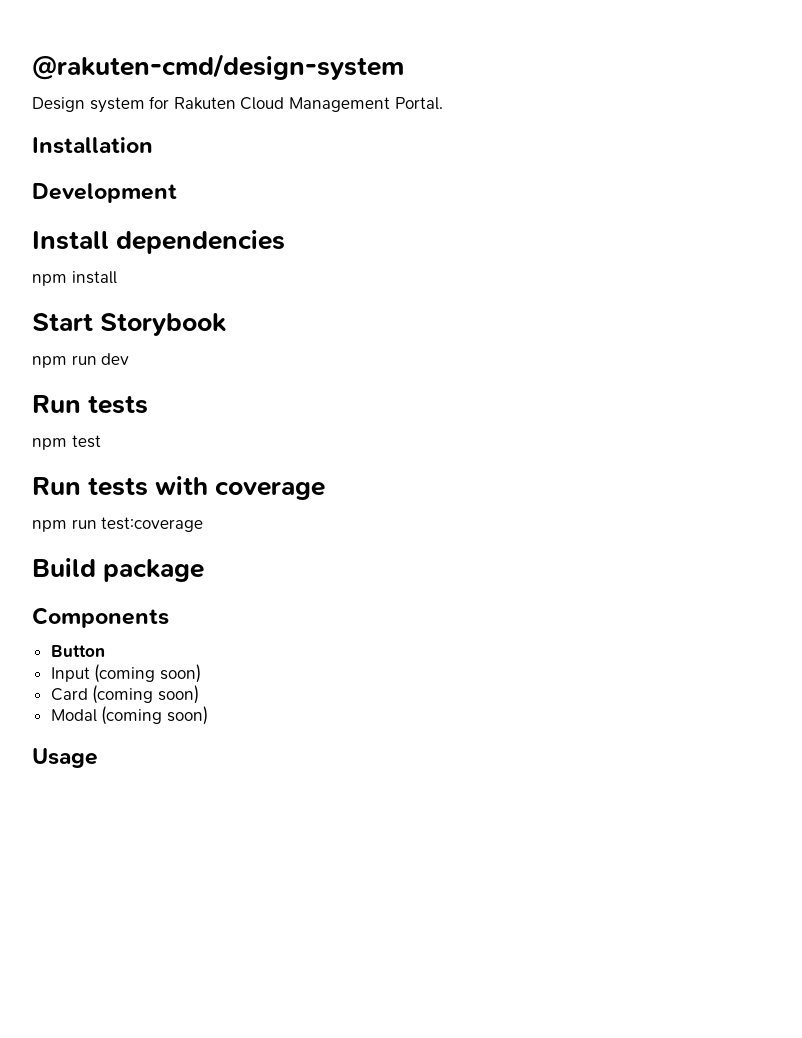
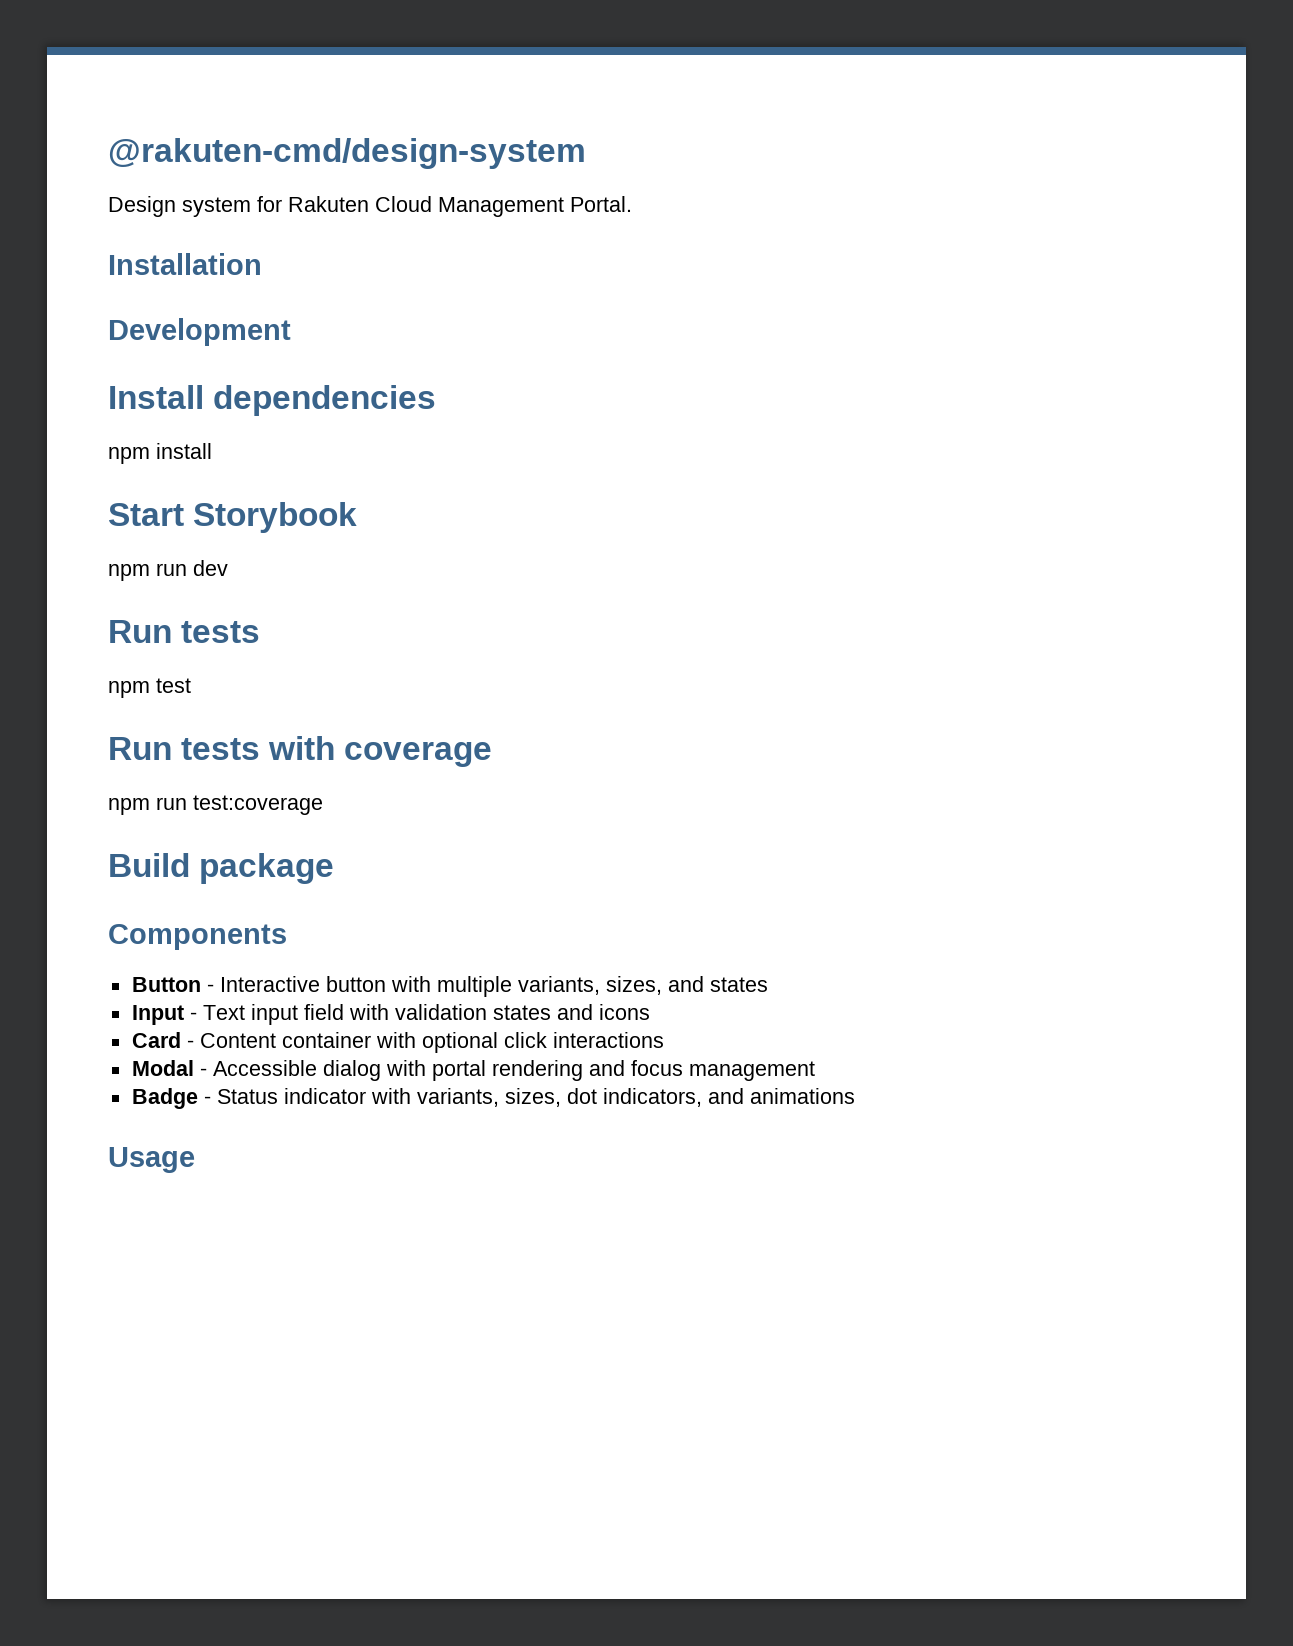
[50,664,201,683] [50,685,199,704] [50,706,208,725] // Input (coming soon) // Card (coming soon) // Modal (coming soon) -> [206,976,768,997] [131,1004,650,1025] [131,1032,664,1053] [131,1060,815,1081] [131,1088,855,1109] - Interactive button with multiple variants, sizes, and states // Input - Text input field with validation states and icons // Card - Content container with optional click interactions // Modal - Accessible dialog with portal rendering and focus management // Badge - Status indicator with variants, sizes, dot indicators, and animations

